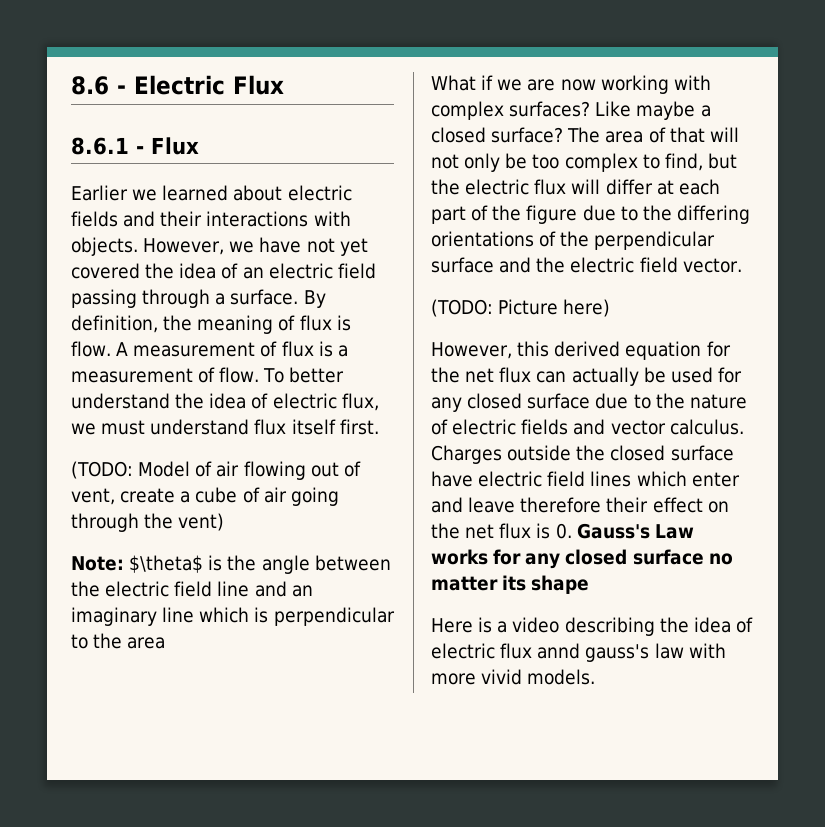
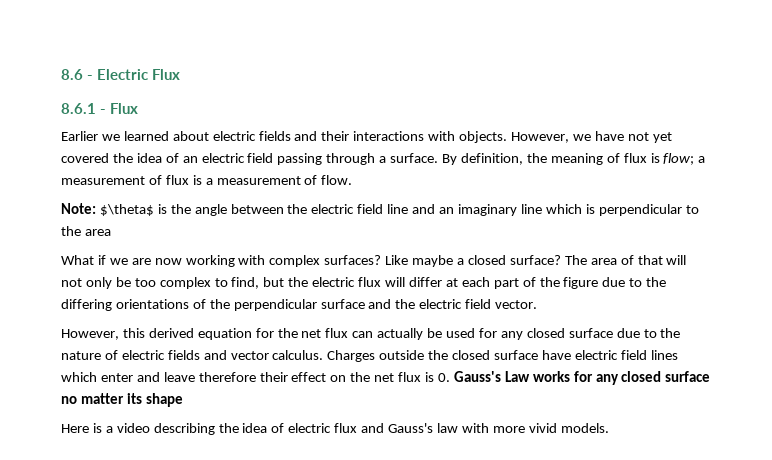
[71,341,129,357] flow. A -> [663,153,706,165] flow; a
[263,367,345,383] [71,393,379,411] [71,419,379,435] [71,461,361,480] [71,487,339,506] [71,513,225,532] To better understand the idea of electric flux, we must understand flux itself first. // (TODO: Model of air flowing out of vent, create a cube of air going through the vent) -> (353, 180) none
[431,299,611,317] // (TODO: Picture here) -> (538, 304) none
[537,643,650,662] annd gauss's -> [361,423,434,433] and Gauss's

